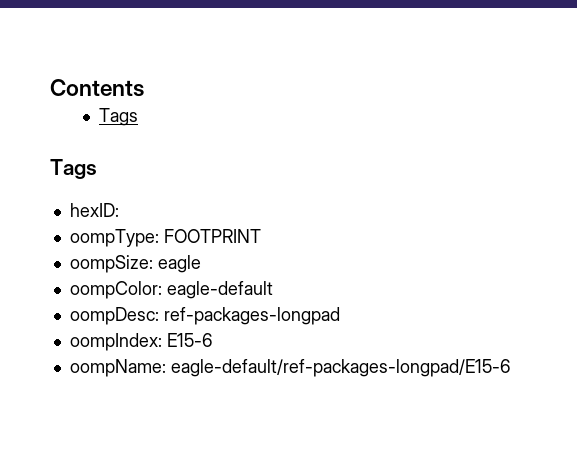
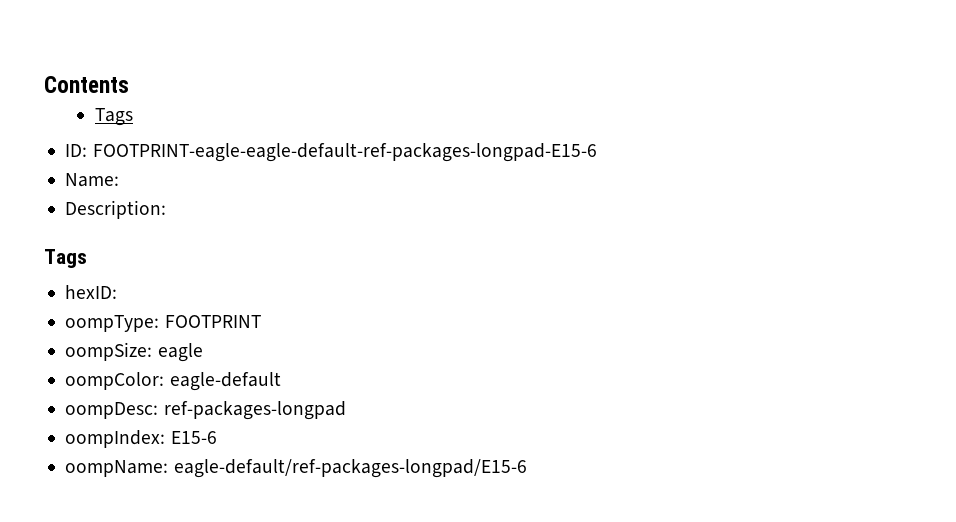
(139, 117) none -> [65,143,597,162] [65,173,120,187] [65,200,167,219] // ID: FOOTPRINT-eagle-eagle-default-ref-packages-longpad-E15-6 // Name: // Description:

